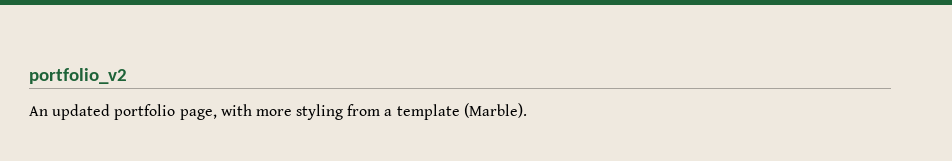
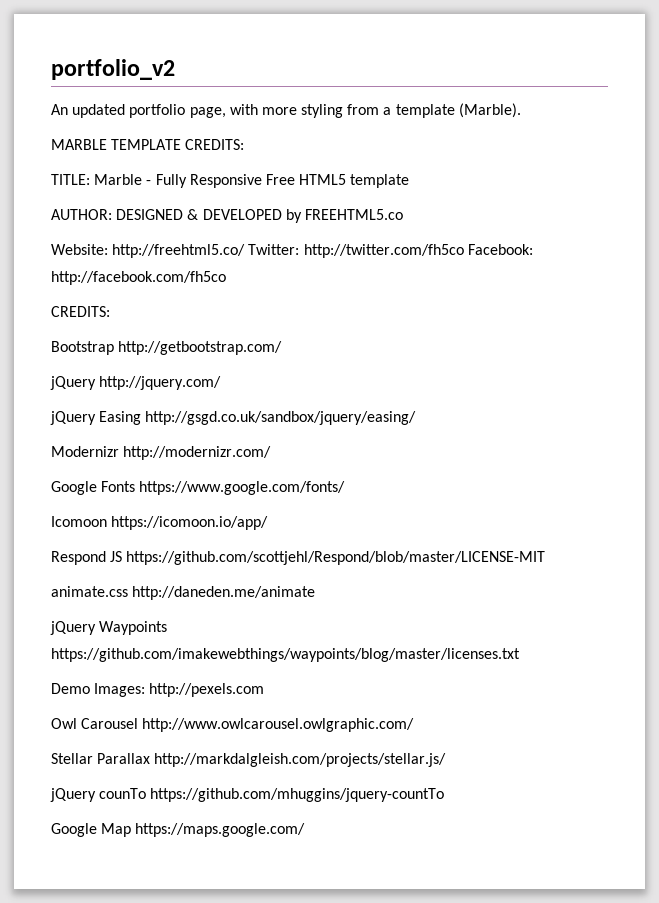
(527, 110) none -> [51,139,245,150] [51,174,410,188] [51,209,403,223] [51,244,533,258] [51,271,226,285] [51,306,110,317] [51,341,283,355] [50,376,222,390] [50,411,417,425] [51,446,272,460] [51,481,346,495] [51,516,269,530] [51,551,546,565] [51,586,316,600] [50,621,168,635] [51,648,520,662] [51,683,265,697] [51,718,415,732] [51,753,447,767] [50,788,445,802] [51,823,306,837] // MARBLE TEMPLATE CREDITS: // TITLE: Marble - Fully Responsive Free HTML5 template // AUTHOR: DESIGNED & DEVELOPED by FREEHTML5.co // Website: http://freehtml5.co/ Twitter: http://twitter.com/fh5co Facebook: http://facebook.com/fh5co // CREDITS: // Bootstrap http://getbootstrap.com/ // jQuery http://jquery.com/ // jQuery Easing http://gsgd.co.uk/sandbox/jquery/easing/ // Modernizr http://modernizr.com/ // Google Fonts https://www.google.com/fonts/ // Icomoon https://icomoon.io/app/ // Respond JS https://github.com/scottjehl/Respond/blob/master/LICENSE-MIT // animate.css http://daneden.me/animate // jQuery Waypoints https://github.com/imakewebthings/waypoints/blog/master/licenses.txt // Demo Images: http://pexels.com // Owl Carousel http://www.owlcarousel.owlgraphic.com/ // Stellar Parallax http://markdalgleish.com/projects/stellar.js/ // jQuery counTo https://github.com/mhuggins/jquery-countTo // Google Map https://maps.google.com/

